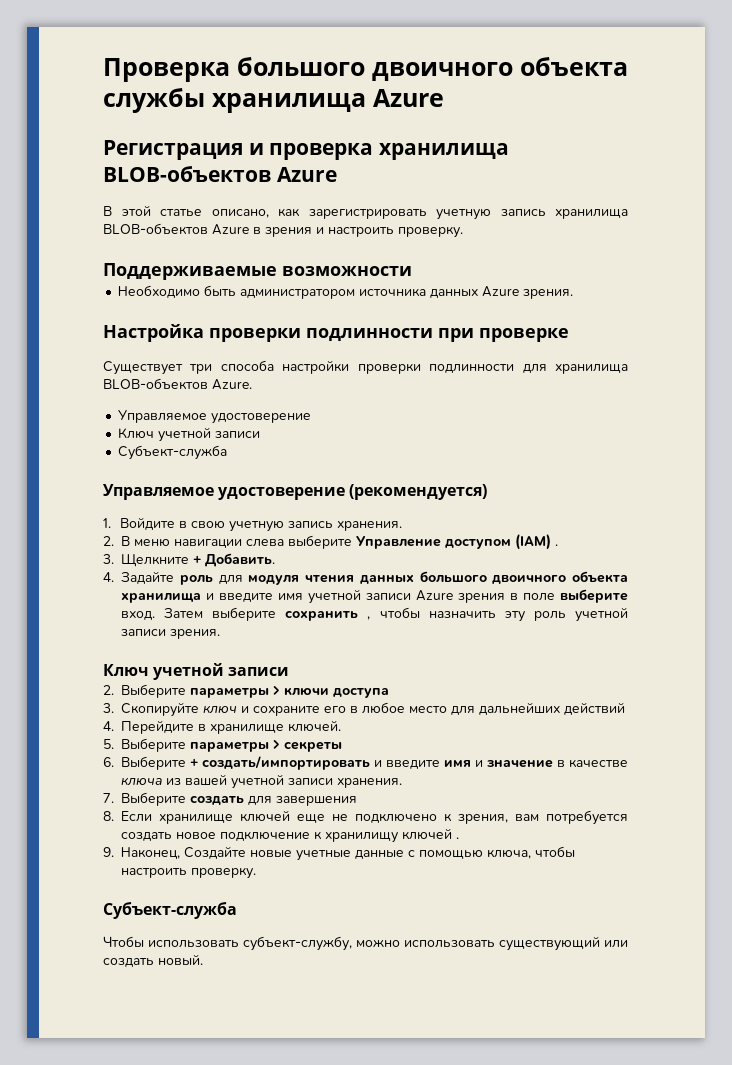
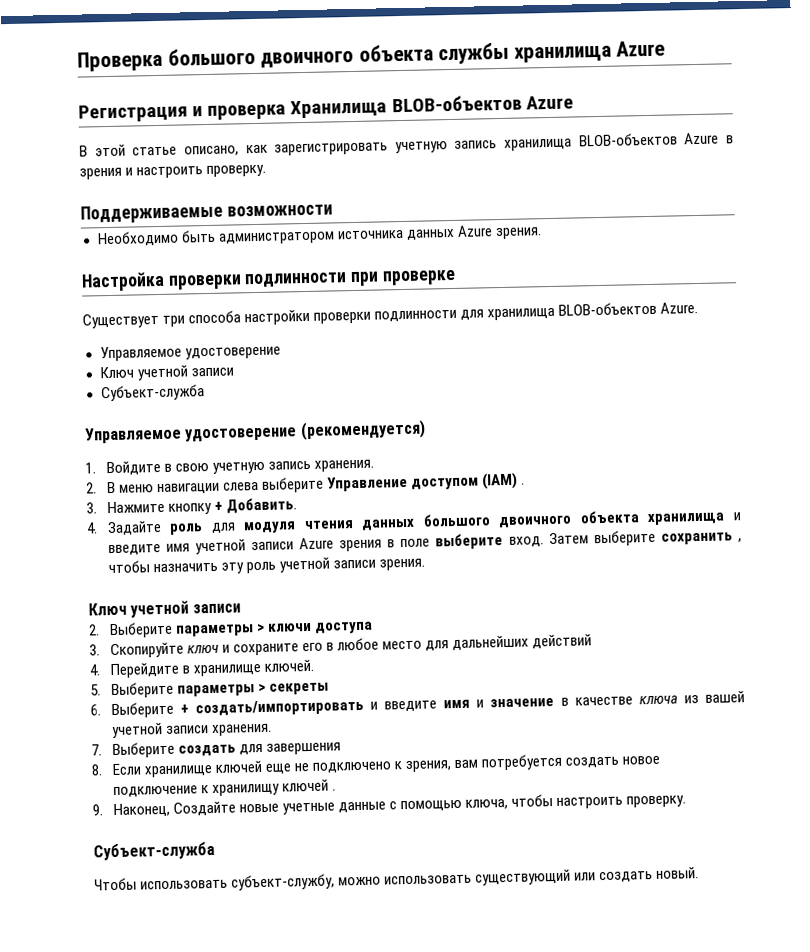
[379,143,510,160] хранилища -> [290,99,388,119] Хранилища
[121,554,189,567] Щелкните -> [106,500,212,515] Нажмите кнопку

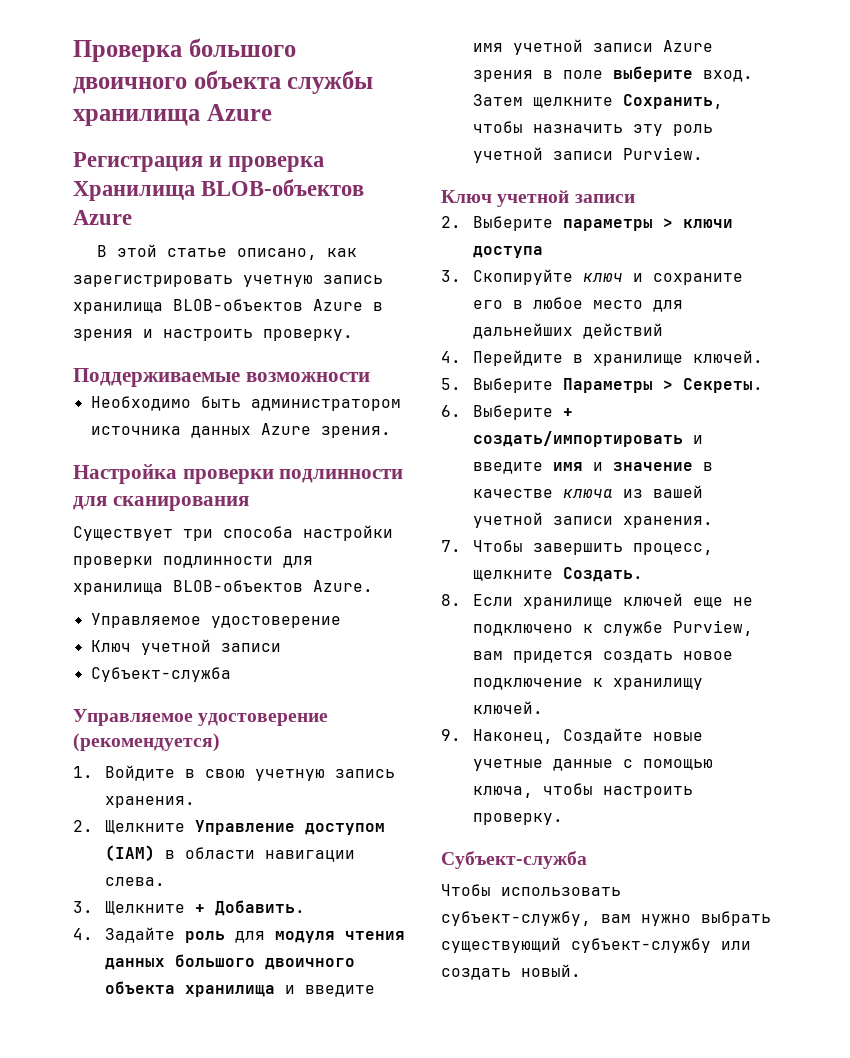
[350,269,456,287] при проверке -> [73,496,249,511] для сканирования
[106,472,525,495] [86,500,212,515] В меню навигации слева выберите Управление доступом (IAM) . // 3. Нажмите кнопку -> [104,820,385,835] [104,845,355,862] [104,877,165,886] [73,901,185,915] Щелкните Управление доступом (IAM) в области навигации слева. // 3. Щелкните
[593,529,742,547] выберите сохранить , -> [532,94,723,109] щелкните Сохранить,
[378,558,425,571] зрения. -> [622,147,703,160] Purview.
[176,682,329,697] параметры > секреты -> [562,378,763,393] Параметры > Секреты.
[111,741,341,759] Выберите создать для завершения -> [472,540,713,555] [472,567,643,582] Чтобы завершить процесс, щелкните Создать.
[404,753,563,773] зрения, вам потребуется -> [602,620,753,636] [472,651,593,663] службе Purview, вам придется
[281,778,336,792] ключей . -> [472,701,543,714] ключей.
[338,868,572,886] можно использовать существующий -> [601,911,771,926] [441,937,711,953] вам нужно выбрать существующий субъект-службу

